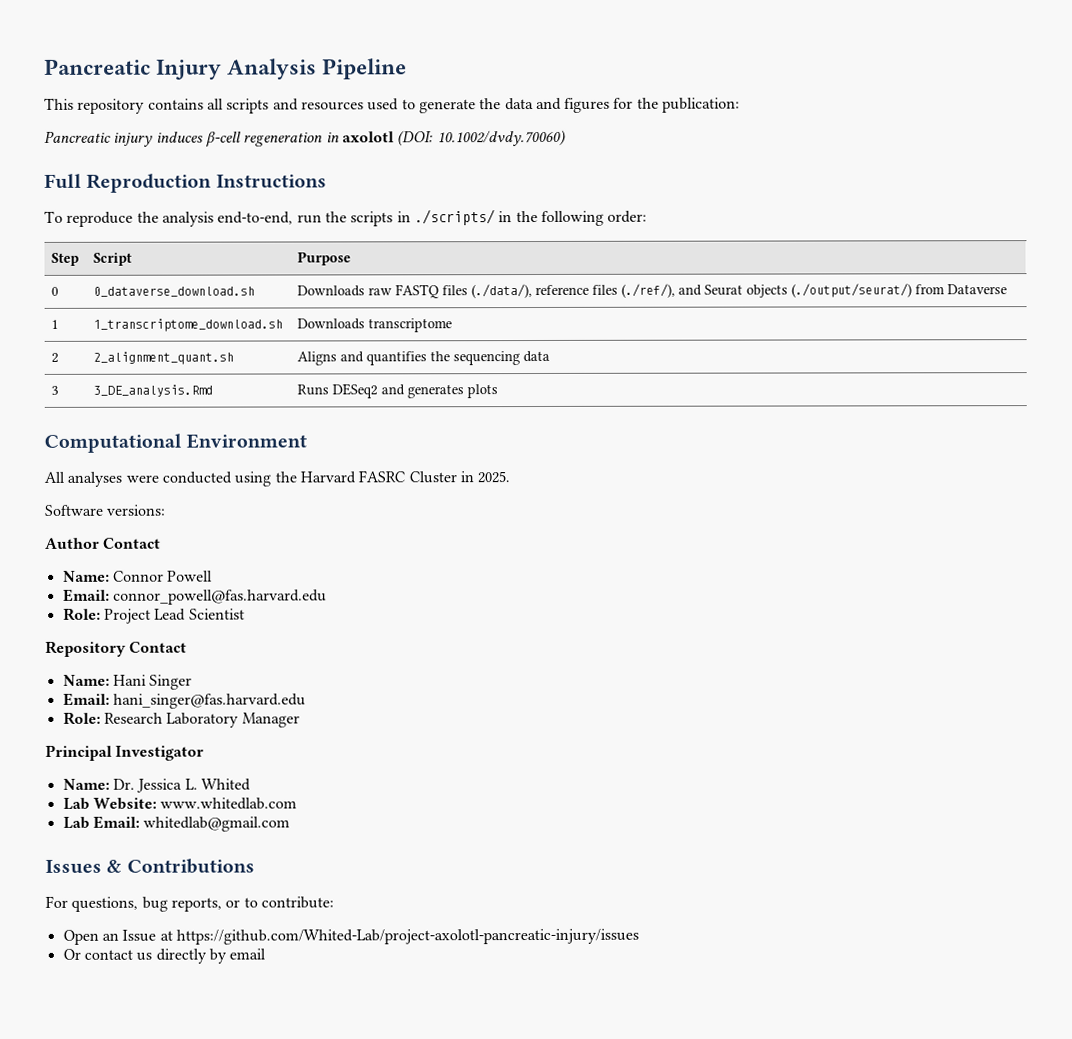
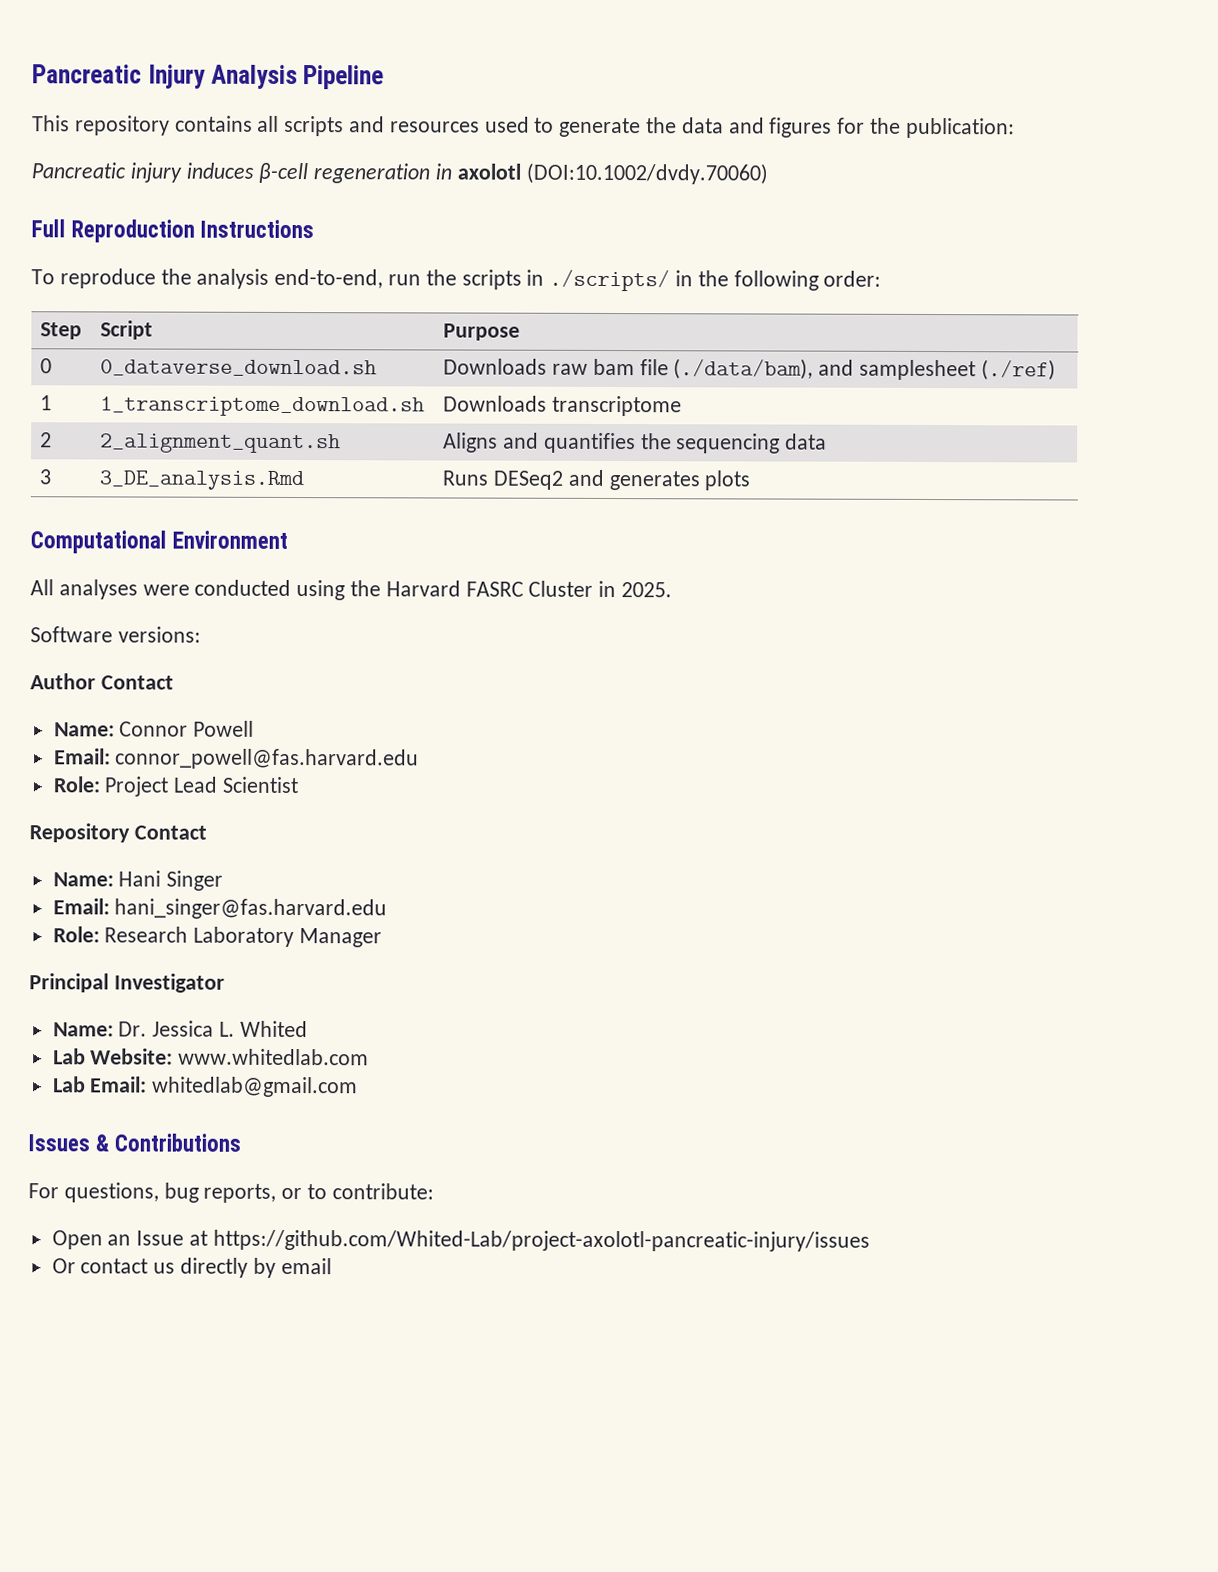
[397,129,566,147] (DOI: 10.1002/dvdy.70060) -> [525,162,768,185] (DOI:10.1002/dvdy.70060)
[395,283,1008,299] FASTQ files (./data/), reference files (./ref/), and Seurat objects (./output/seurat/) from Dataverse -> [592,358,1056,381] bam file (./data/bam), and samplesheet (./ref)

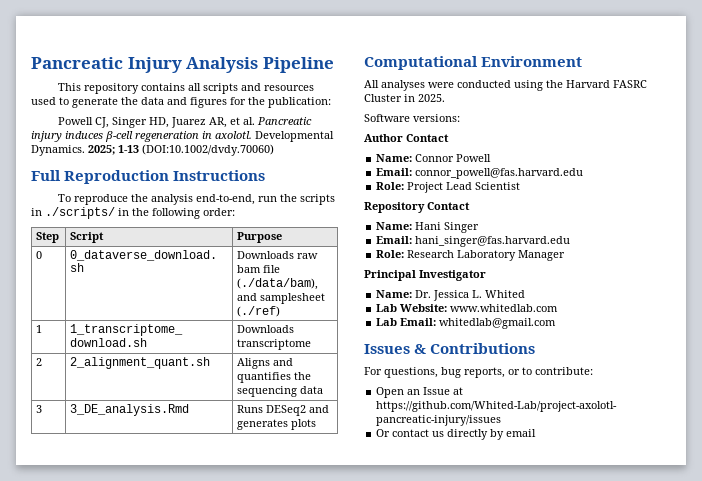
(1015, 128) none -> [58,117,256,128] Powell CJ, Singer HD, Juarez AR, et al.
[456,163,521,180] axolotl -> [215,131,334,142] [31,145,139,156] axolotl. Developmental Dynamics. 2025; 1-13

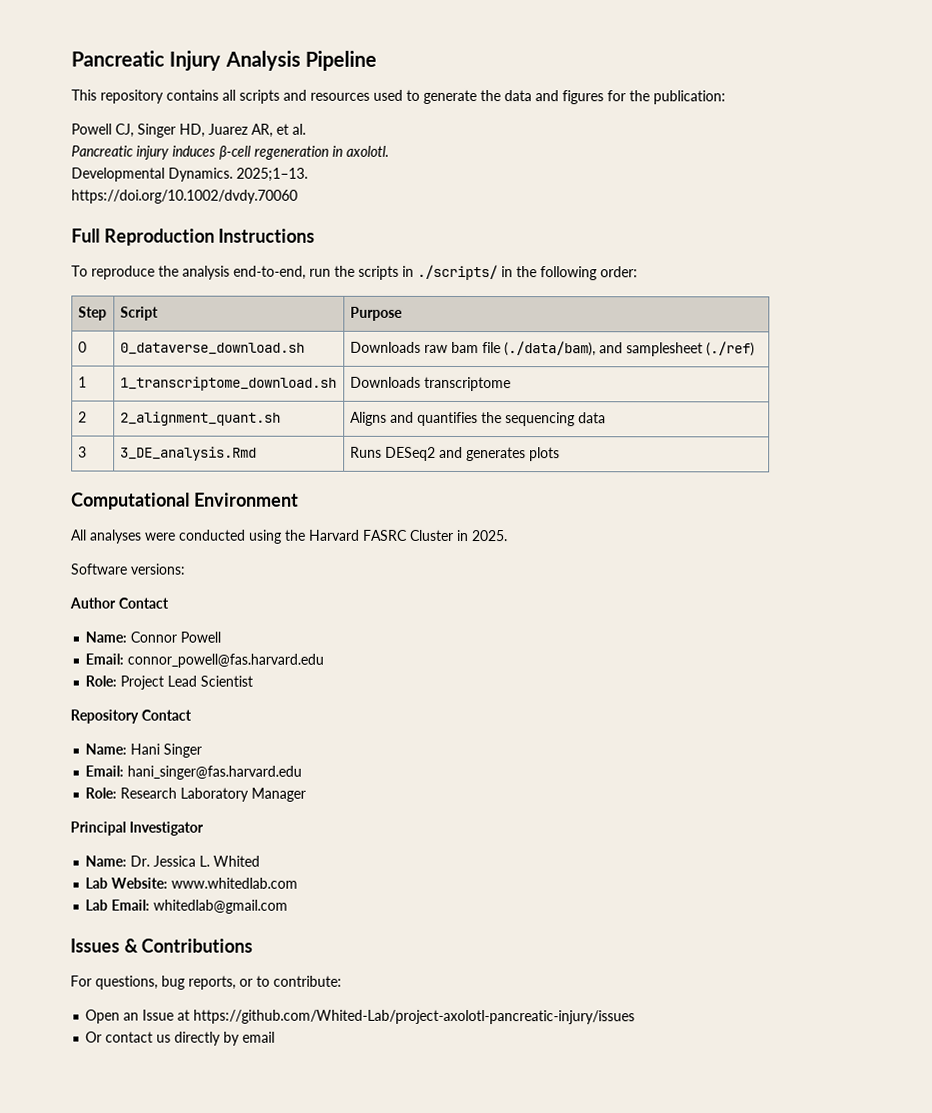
(256, 121) none -> (306, 129) //
(252, 135) none -> (389, 151) //
[88,144,274,156] 2025; 1-13 (DOI:10.1002/dvdy.70060) -> [236,167,308,182] [71,189,298,204] 2025;1–13. // https://doi.org/10.1002/dvdy.70060

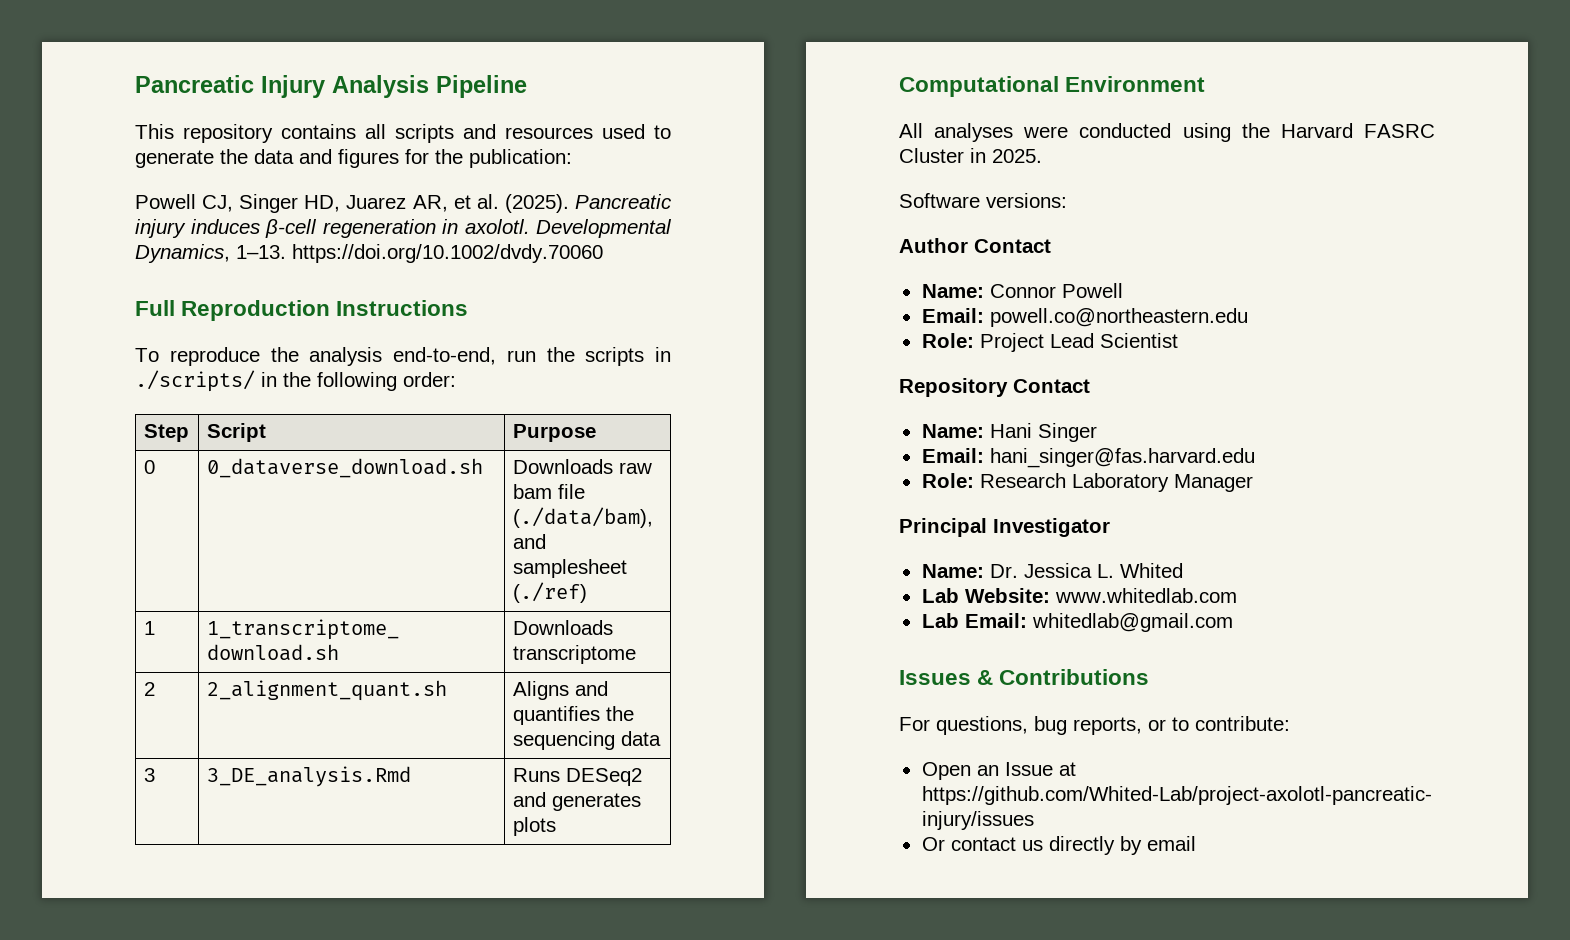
(306, 129) // -> [504,194,569,213] (2025).
[71,167,308,182] // Developmental Dynamics. 2025;1–13. // -> [536,219,672,238] [135,244,286,263] Developmental Dynamics, 1–13.
[127,653,325,668] connor_powell@fas.harvard.edu -> [989,308,1248,327] powell.co@northeastern.edu

